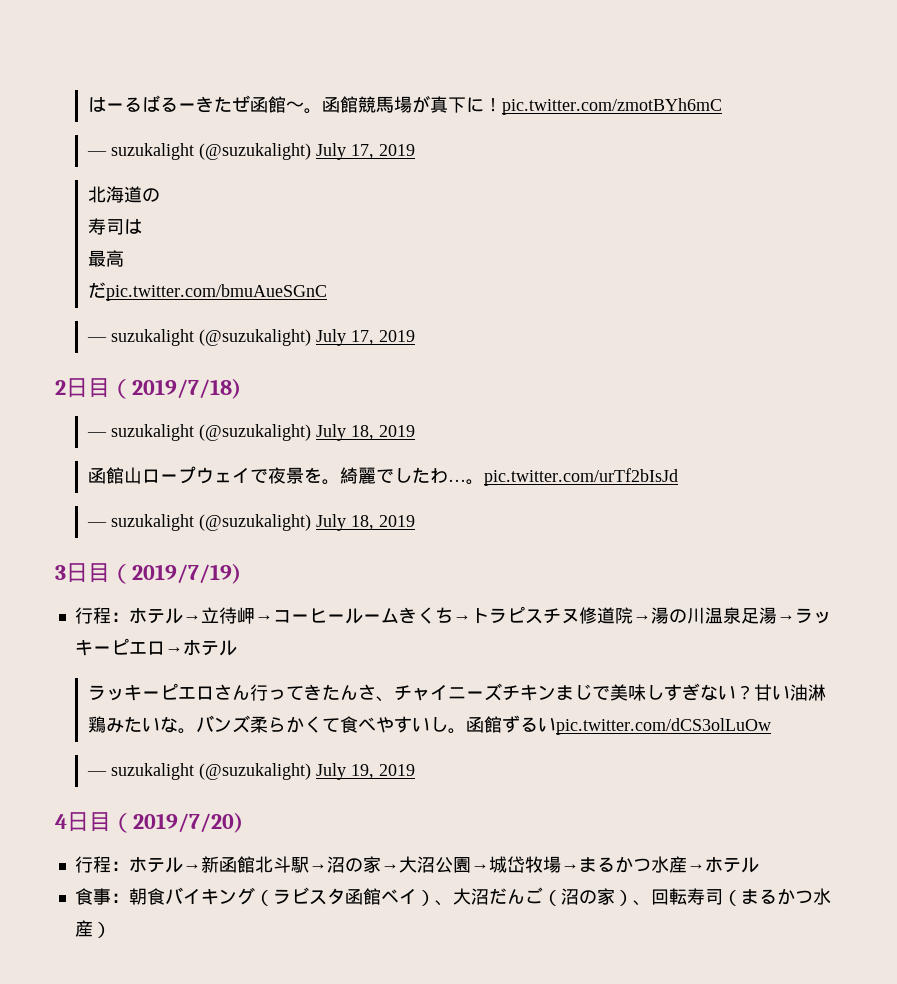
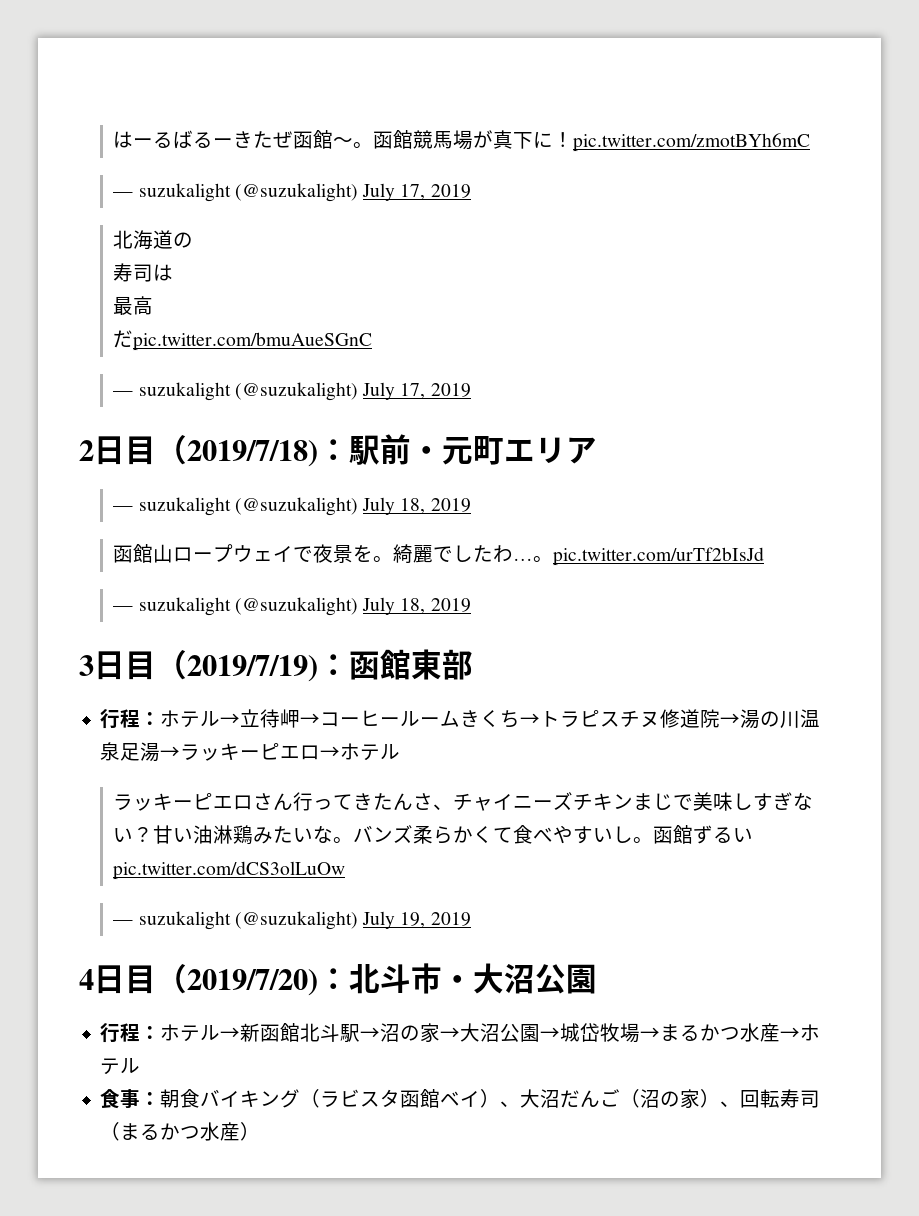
(241, 388) none -> [318,434,597,465] ：駅前・元町エリア
(241, 573) none -> [318,649,473,680] ：函館東部
(243, 822) none -> [318,963,597,994] ：北斗市・大沼公園

